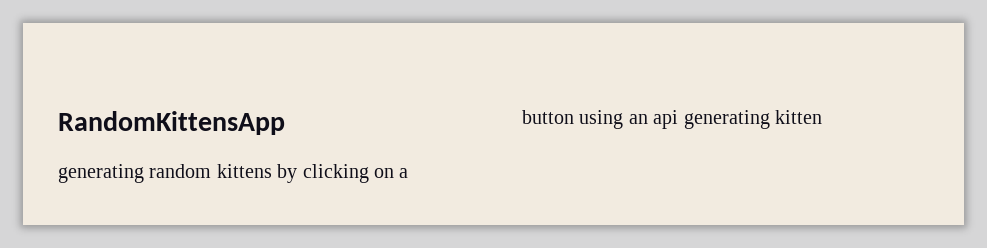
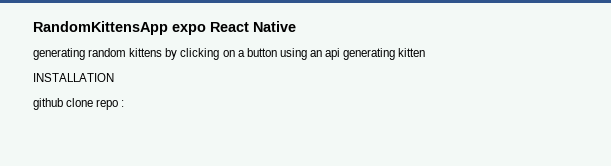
(285, 123) none -> [172,21,296,35] expo React Native
(822, 117) none -> [33,73,114,82] [33,98,125,110] // INSTALLATION // github clone repo :

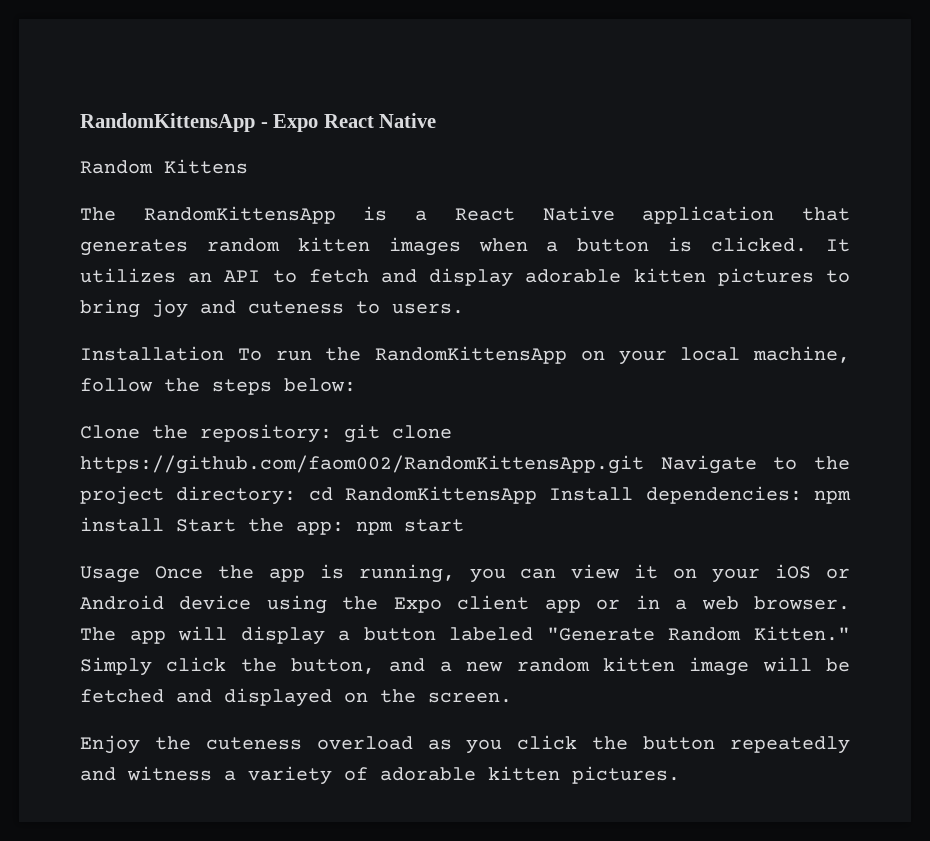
[33,21,206,35] RandomKittensApp expo -> [80,113,319,132] RandomKittensApp - Expo
[33,48,426,60] [33,73,114,82] [33,98,125,110] generating random kittens by clicking on a button using an api generating kitten // INSTALLATION // github clone repo : -> [80,159,248,174] [80,206,850,224] [80,237,851,256] [80,268,850,287] [80,299,464,318] [80,346,850,365] [80,378,356,395] [80,424,452,443] [80,455,850,474] [80,486,851,505] [80,517,464,535] [80,564,850,583] [80,595,851,614] [80,626,850,645] [80,657,851,676] [80,688,512,707] [80,735,851,754] [80,766,680,785] Random Kittens // The RandomKittensApp is a React Native application that generates random kitten images when a button is clicked. It utilizes an API to fetch and display adorable kitten pictures to bring joy and cuteness to users. // Installation To run the RandomKittensApp on your local machine, follow the steps below: // Clone the repository: git clone https://github.com/faom002/RandomKittensApp.git Navigate to the project directory: cd RandomKittensApp Install dependencies: npm install Start the app: npm start // Usage Once the app is running, you can view it on your iOS or Android device using the Expo client app or in a web browser. The app will display a button labeled "Generate Random Kitten." Simply click the button, and a new random kitten image will be fetched and displayed on the screen. // Enjoy the cuteness overload as you click the button repeatedly and witness a variety of adorable kitten pictures.

